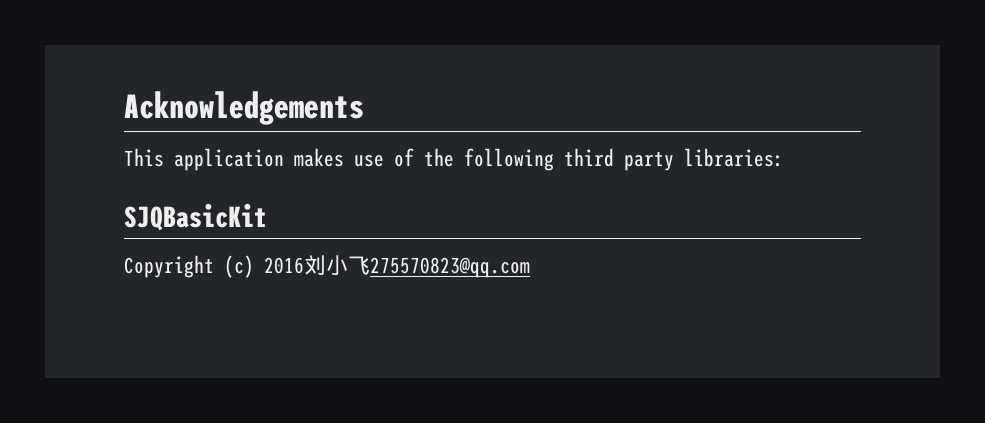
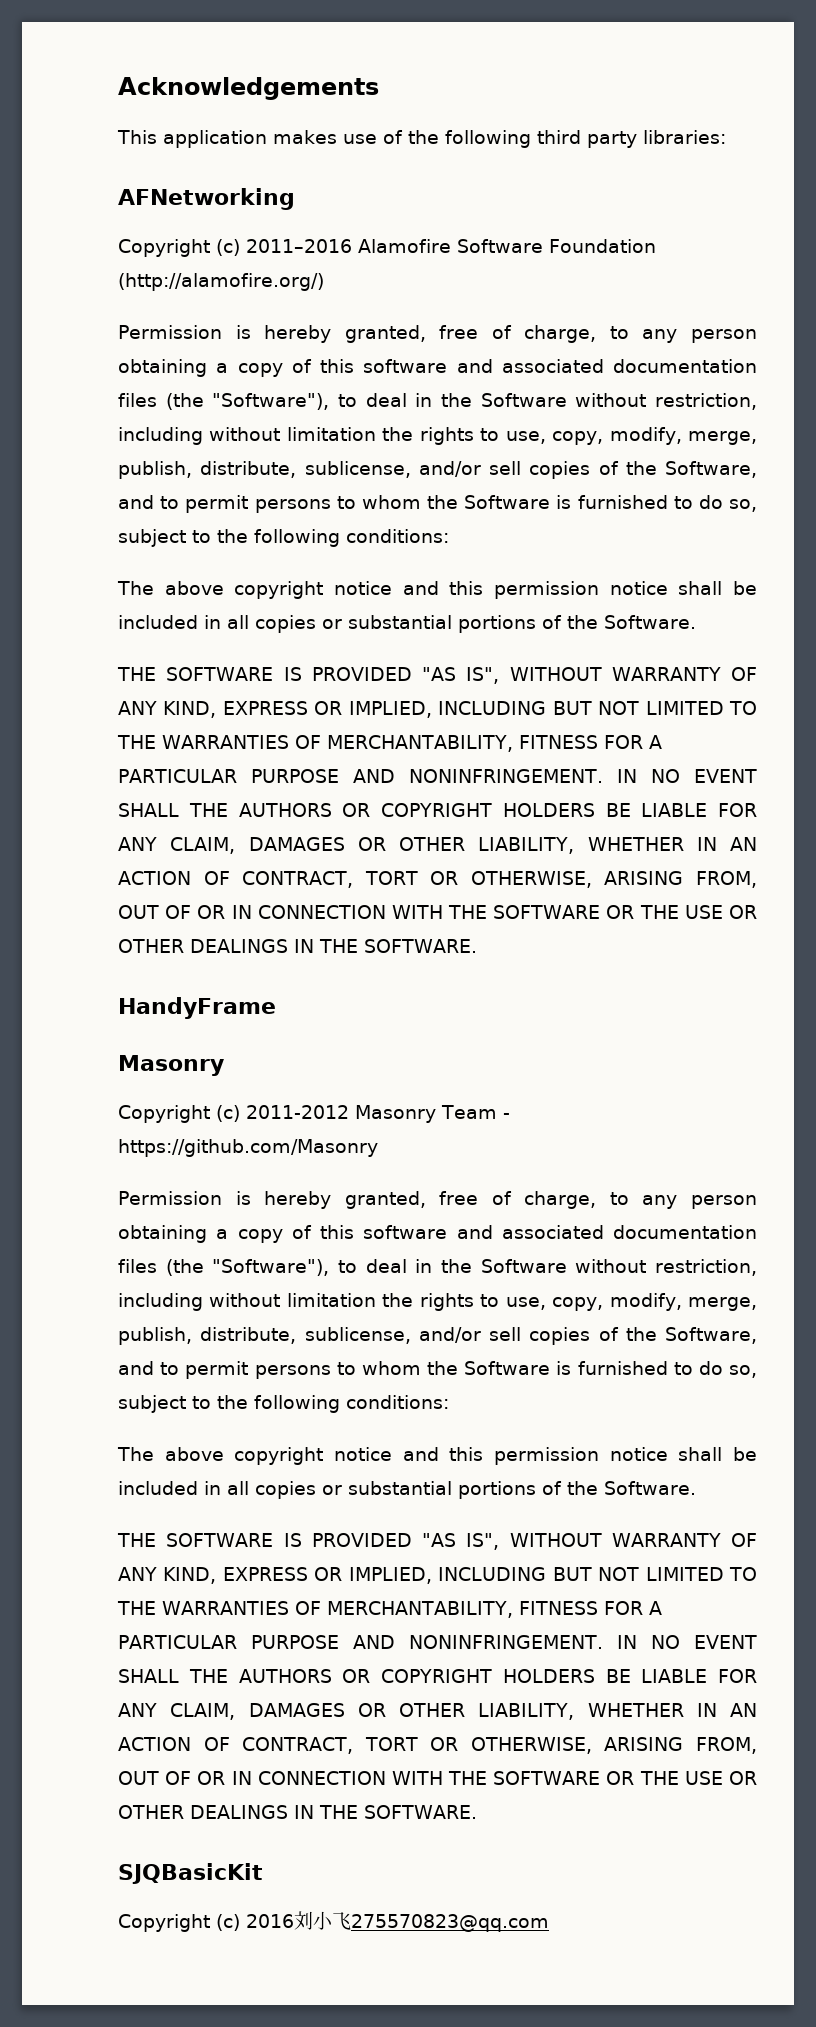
(784, 157) none -> [118,188,295,210] [118,239,656,257] [118,273,324,291] [118,325,757,343] [118,359,757,377] [118,393,757,410] [118,427,758,445] [118,461,757,479] [118,495,757,513] [118,529,449,547] [117,581,757,599] [118,615,696,633] [117,667,757,684] [118,701,757,718] [117,735,662,752] [118,769,757,783] [118,803,757,817] [118,837,757,854] [118,871,757,888] [118,905,757,919] [118,939,477,953] [118,997,276,1019] [118,1055,224,1076] [118,1105,510,1123] [118,1139,378,1157] [118,1191,757,1209] [118,1225,757,1243] [118,1259,757,1276] [118,1293,758,1311] [118,1327,757,1345] [118,1361,757,1379] [118,1395,449,1413] [117,1447,757,1465] [118,1481,696,1499] [117,1533,757,1550] [118,1567,757,1584] [117,1601,662,1618] [118,1635,757,1649] [118,1669,757,1683] [118,1703,757,1720] [118,1737,757,1754] [118,1771,757,1785] [118,1805,477,1819] // AFNetworking // Copyright (c) 2011–2016 Alamofire Software Foundation (http://alamofire.org/) // Permission is hereby granted, free of charge, to any person obtaining a copy of this software and associated documentation files (the "Software"), to deal in the Software without restriction, including without limitation the rights to use, copy, modify, merge, publish, distribute, sublicense, and/or sell copies of the Software, and to permit persons to whom the Software is furnished to do so, subject to the following conditions: // The above copyright notice and this permission notice shall be included in all copies or substantial portions of the Software. // THE SOFTWARE IS PROVIDED "AS IS", WITHOUT WARRANTY OF ANY KIND, EXPRESS OR IMPLIED, INCLUDING BUT NOT LIMITED TO THE WARRANTIES OF MERCHANTABILITY, FITNESS FOR A PARTICULAR PURPOSE AND NONINFRINGEMENT. IN NO EVENT SHALL THE AUTHORS OR COPYRIGHT HOLDERS BE LIABLE FOR ANY CLAIM, DAMAGES OR OTHER LIABILITY, WHETHER IN AN ACTION OF CONTRACT, TORT OR OTHERWISE, ARISING FROM, OUT OF OR IN CONNECTION WITH THE SOFTWARE OR THE USE OR OTHER DEALINGS IN THE SOFTWARE. // HandyFrame // Masonry // Copyright (c) 2011-2012 Masonry Team - https://github.com/Masonry // Permission is hereby granted, free of charge, to any person obtaining a copy of this software and associated documentation files (the "Software"), to deal in the Software without restriction, including without limitation the rights to use, copy, modify, merge, publish, distribute, sublicense, and/or sell copies of the Software, and to permit persons to whom the Software is furnished to do so, subject to the following conditions: // The above copyright notice and this permission notice shall be included in all copies or substantial portions of the Software. // THE SOFTWARE IS PROVIDED "AS IS", WITHOUT WARRANTY OF ANY KIND, EXPRESS OR IMPLIED, INCLUDING BUT NOT LIMITED TO THE WARRANTIES OF MERCHANTABILITY, FITNESS FOR A PARTICULAR PURPOSE AND NONINFRINGEMENT. IN NO EVENT SHALL THE AUTHORS OR COPYRIGHT HOLDERS BE LIABLE FOR ANY CLAIM, DAMAGES OR OTHER LIABILITY, WHETHER IN AN ACTION OF CONTRACT, TORT OR OTHERWISE, ARISING FROM, OUT OF OR IN CONNECTION WITH THE SOFTWARE OR THE USE OR OTHER DEALINGS IN THE SOFTWARE.

